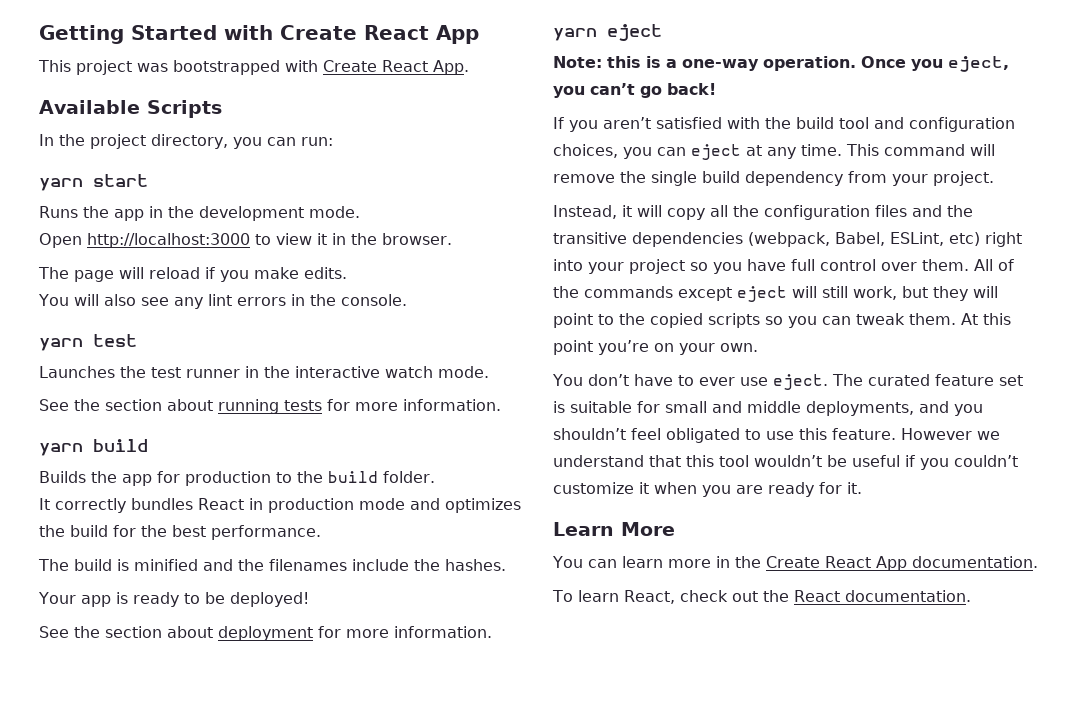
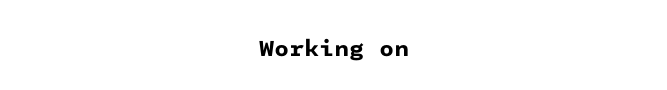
[39,25,479,44] [38,60,469,75] [39,100,222,118] [39,134,333,149] [39,174,148,191] [39,206,360,221] [39,233,452,248] [38,267,347,282] [38,294,407,309] [39,334,137,351] [39,366,489,378] [39,399,501,414] [39,439,148,456] [39,471,435,486] [39,498,521,513] [39,525,321,540] [38,559,506,571] [38,592,309,607] [39,626,492,641] [553,24,662,41] [553,56,1009,72] [553,83,716,98] [553,117,1015,132] [553,144,995,160] [553,171,994,186] [553,205,973,220] [553,232,1022,247] [553,259,1014,274] [553,286,998,302] [553,313,1011,328] [553,340,758,355] [552,374,1023,390] [553,401,983,416] [553,428,1000,443] [553,455,1018,470] [553,482,862,497] [553,522,675,536] [552,556,1038,571] [552,590,971,604] Getting Started with Create React App // This project was bootstrapped with Create React App. // Available Scripts // In the project directory, you can run: // yarn start // Runs the app in the development mode. // Open http://localhost:3000 to view it in the browser. // The page will reload if you make edits. // You will also see any lint errors in the console. // yarn test // Launches the test runner in the interactive watch mode. // See the section about running tests for more information. // yarn build // Builds the app for production to the build folder. // It correctly bundles React in production mode and optimizes the build for the best performance. // The build is minified and the filenames include the hashes. // Your app is ready to be deployed! // See the section about deployment for more information. // yarn eject // Note: this is a one-way operation. Once you eject, you can’t go back! // If you aren’t satisfied with the build tool and configuration choices, you can eject at any time. This command will remove the single build dependency from your project. // Instead, it will copy all the configuration files and the transitive dependencies (webpack, Babel, ESLint, etc) right into your project so you have full control over them. All of the commands except eject will still work, but they will point to the copied scripts so you can tweak them. At this point you’re on your own. // You don’t have to ever use eject. The curated feature set is suitable for small and middle deployments, and you shouldn’t feel obligated to use this feature. However we understand that this tool wouldn’t be useful if you couldn’t customize it when you are ready for it. // Learn More // You can learn more in the Create React App documentation. // To learn React, check out the React documentation. -> [258,38,409,61] Working on

